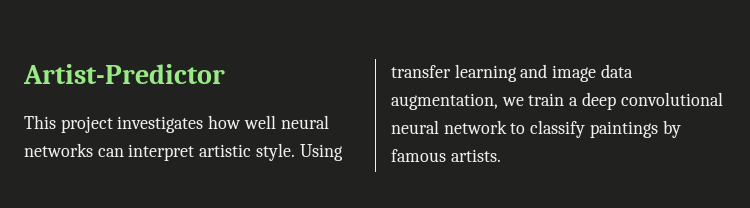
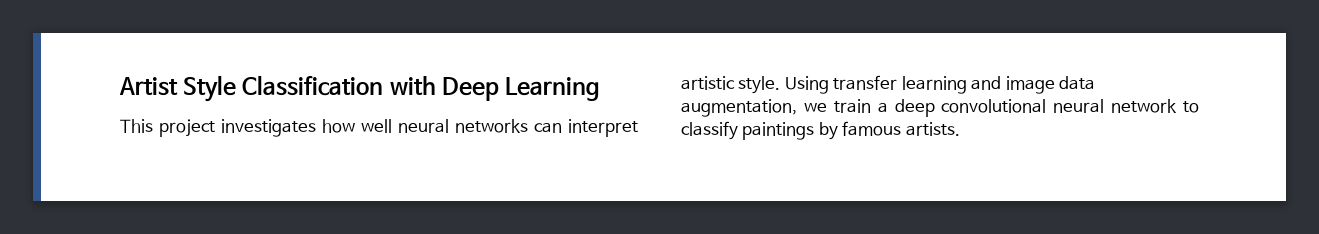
[23,64,225,84] Artist-Predictor -> [119,75,601,102] Artist Style Classification with Deep Learning

